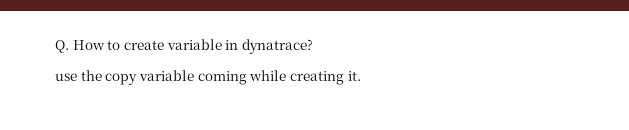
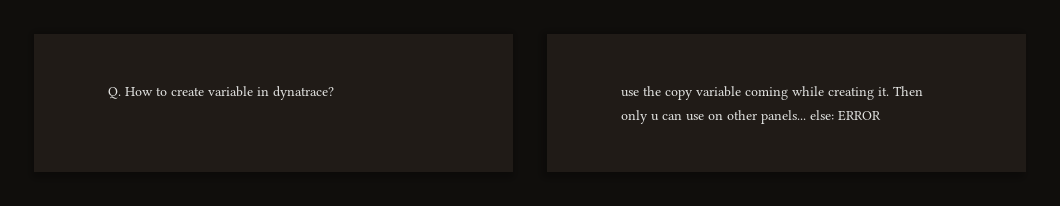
(361, 76) none -> [893,86,923,96] [621,110,881,124] Then only u can use on other panels... else: ERROR

